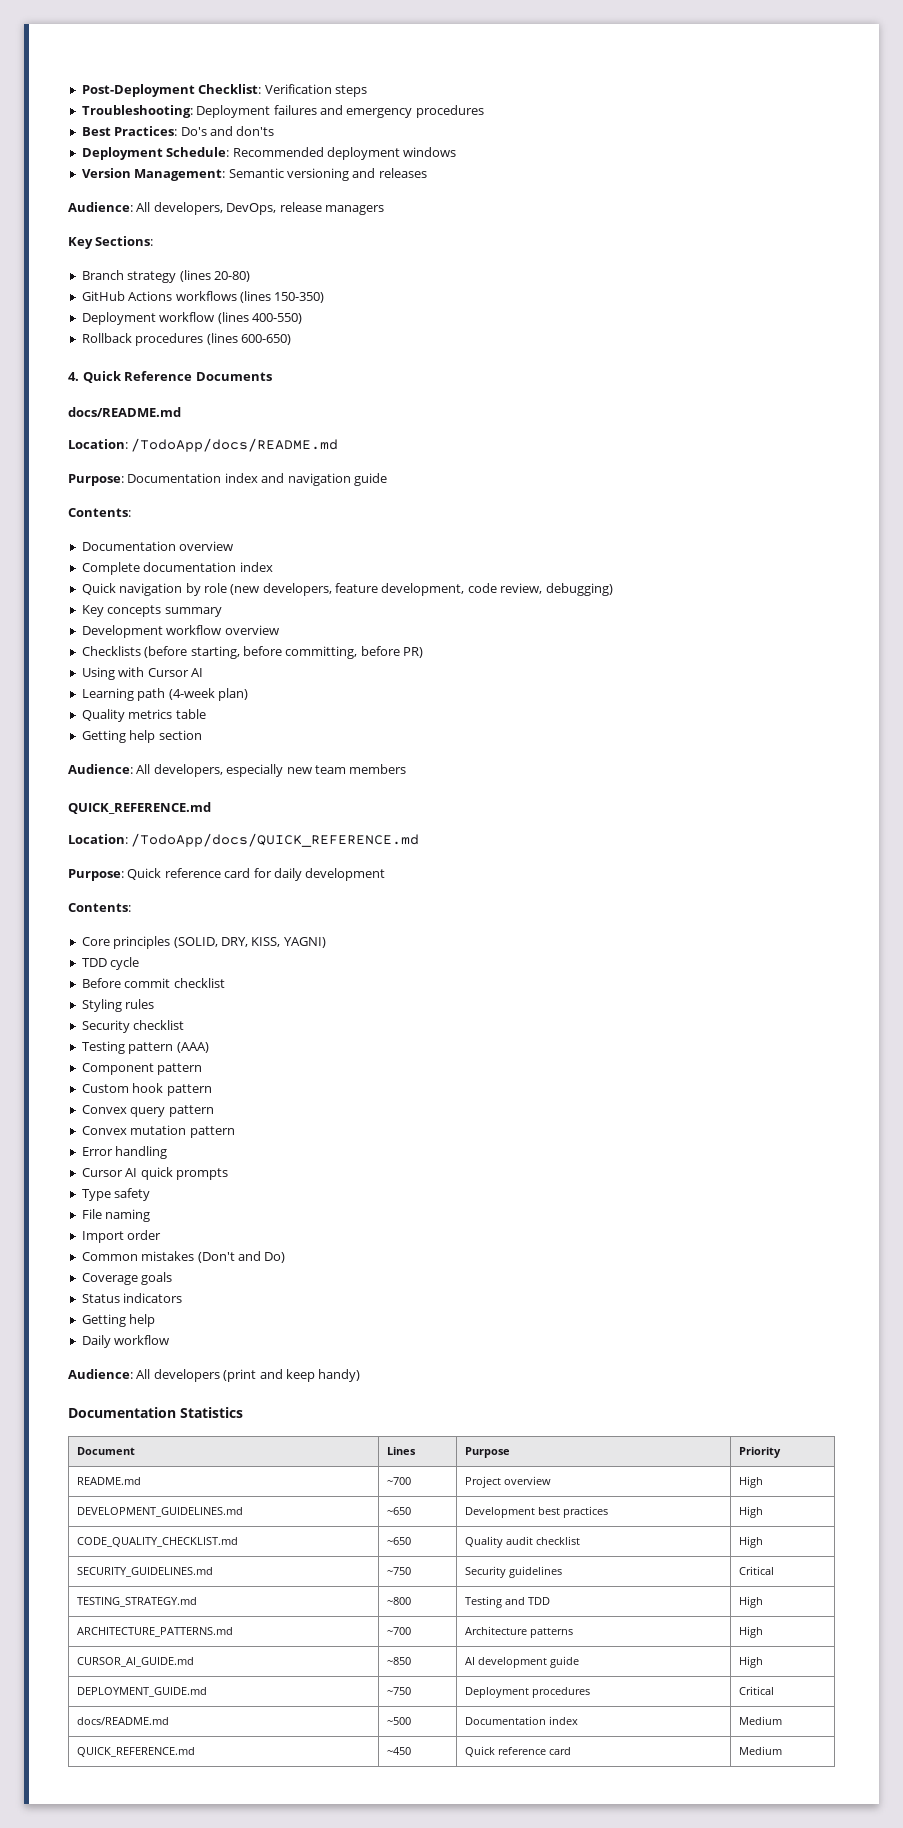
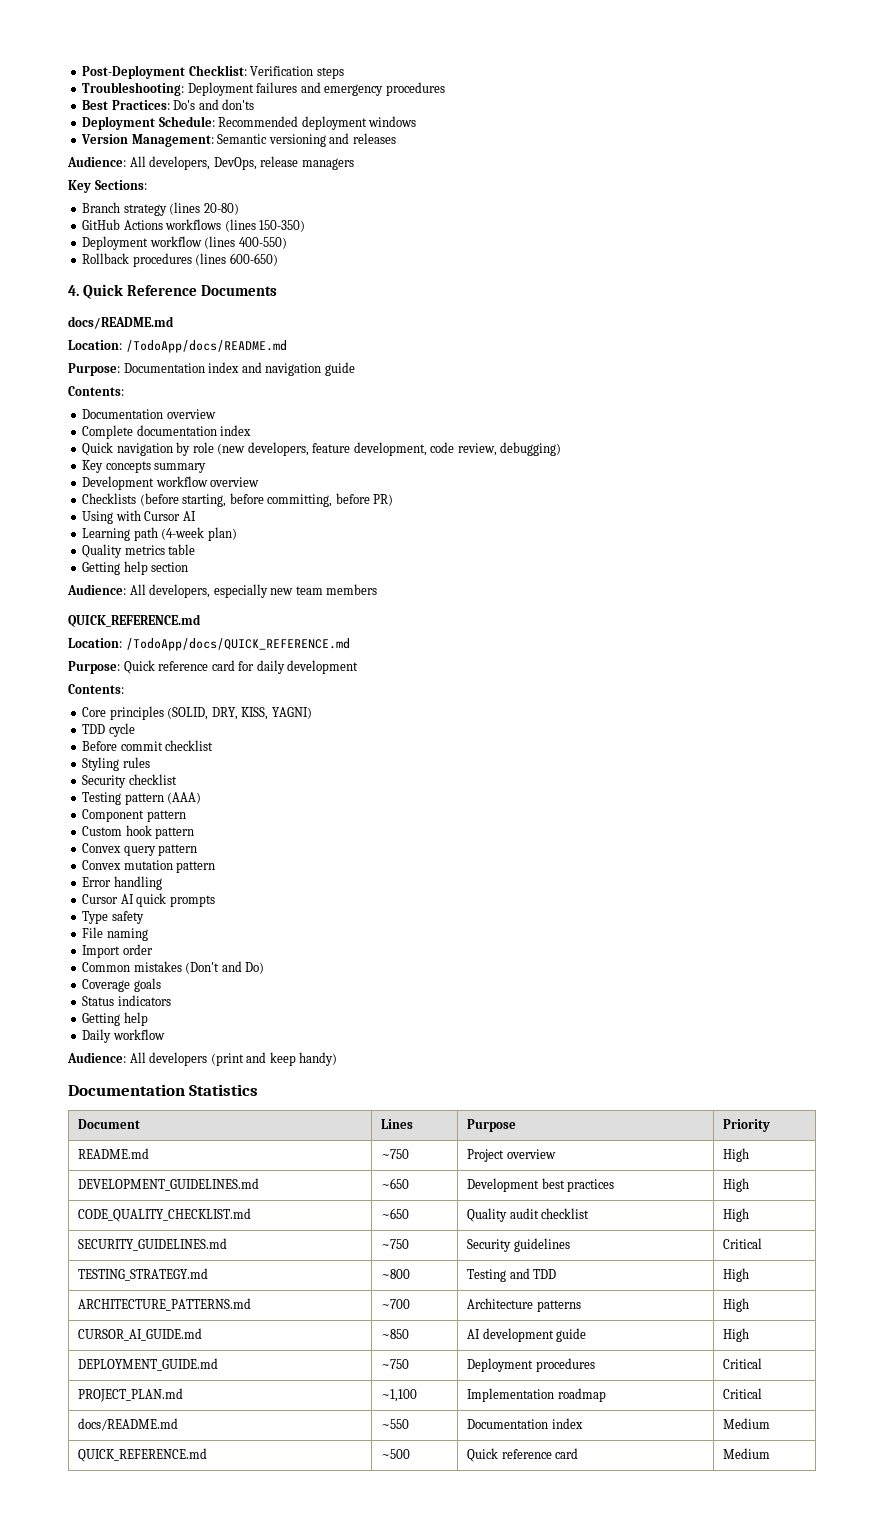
[386,1477,411,1485] ~700 -> [381,1149,410,1159] ~750
(774, 1690) none -> [78,1388,184,1402] [381,1389,418,1402] [467,1388,606,1402] [723,1388,763,1399] // PROJECT_PLAN.md | ~1,100 | Implementation roadmap | Critical
[386,1717,411,1725] ~500 -> [381,1419,410,1429] ~550
[386,1747,411,1755] ~450 -> [381,1449,411,1459] ~500

